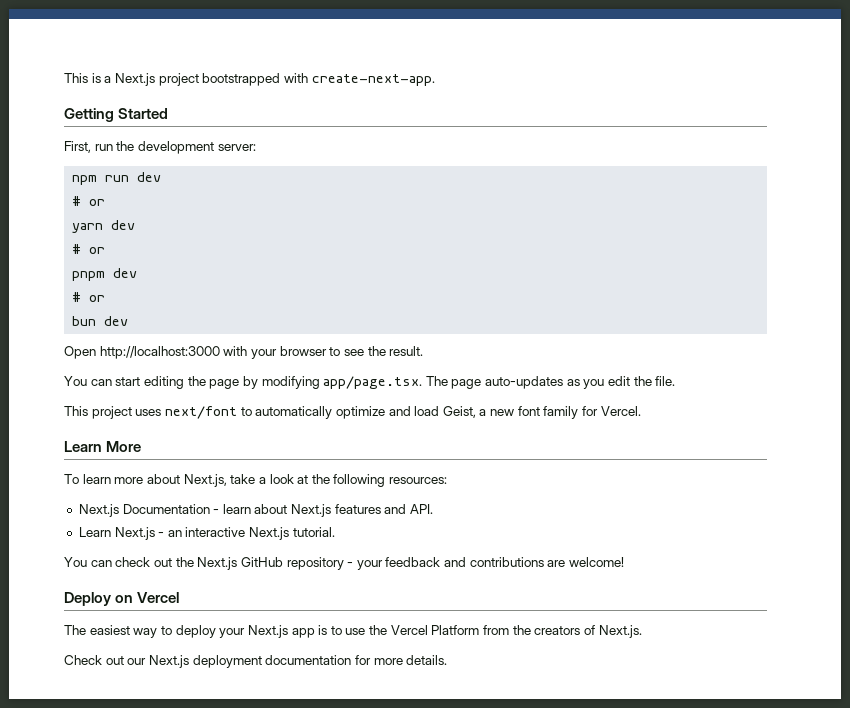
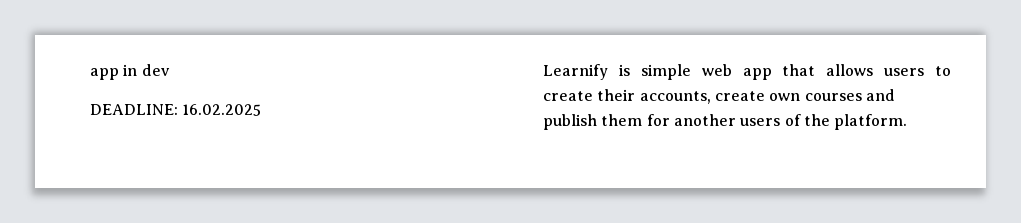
[64,73,435,86] [64,108,169,122] [64,141,256,154] [72,172,162,185] [72,196,106,206] [72,220,136,233] [72,244,106,254] [72,268,138,281] [72,292,106,302] [72,316,129,326] [64,346,424,359] [64,376,676,389] [64,406,641,419] [64,441,142,452] [64,474,448,487] [78,504,434,517] [78,527,335,540] [64,557,625,570] [64,592,180,606] [64,625,642,638] [64,655,448,668] This is a Next.js project bootstrapped with create-next-app. // Getting Started // First, run the development server: // npm run dev // # or // yarn dev // # or // pnpm dev // # or // bun dev // Open http://localhost:3000 with your browser to see the result. // You can start editing the page by modifying app/page.tsx. The page auto-updates as you edit the file. // This project uses next/font to automatically optimize and load Geist, a new font family for Vercel. // Learn More // To learn more about Next.js, take a look at the following resources: // Next.js Documentation - learn about Next.js features and API. // Learn Next.js - an interactive Next.js tutorial. // You can check out the Next.js GitHub repository - your feedback and contributions are welcome! // Deploy on Vercel // The easiest way to deploy your Next.js app is to use the Vercel Platform from the creators of Next.js. // Check out our Next.js deployment documentation for more details. -> [90,64,170,80] [90,104,262,116] [543,64,951,80] [543,89,895,104] [543,114,908,130] app in dev // DEADLINE: 16.02.2025 // Learnify is simple web app that allows users to create their accounts, create own courses and publish them for another users of the platform.

